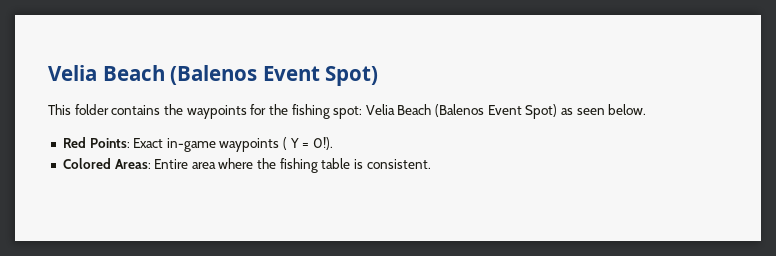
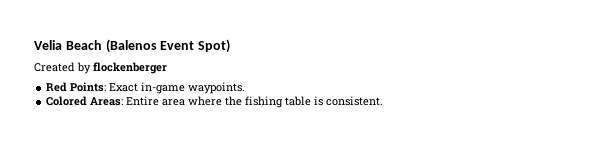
[48,104,647,119] This folder contains the waypoints for the fishing spot: Velia Beach (Balenos Event Spot) as seen below. -> [34,62,167,74] Created by flockenberger
[219,137,334,152] waypoints ( Y = 0!). -> [188,82,246,94] waypoints.

